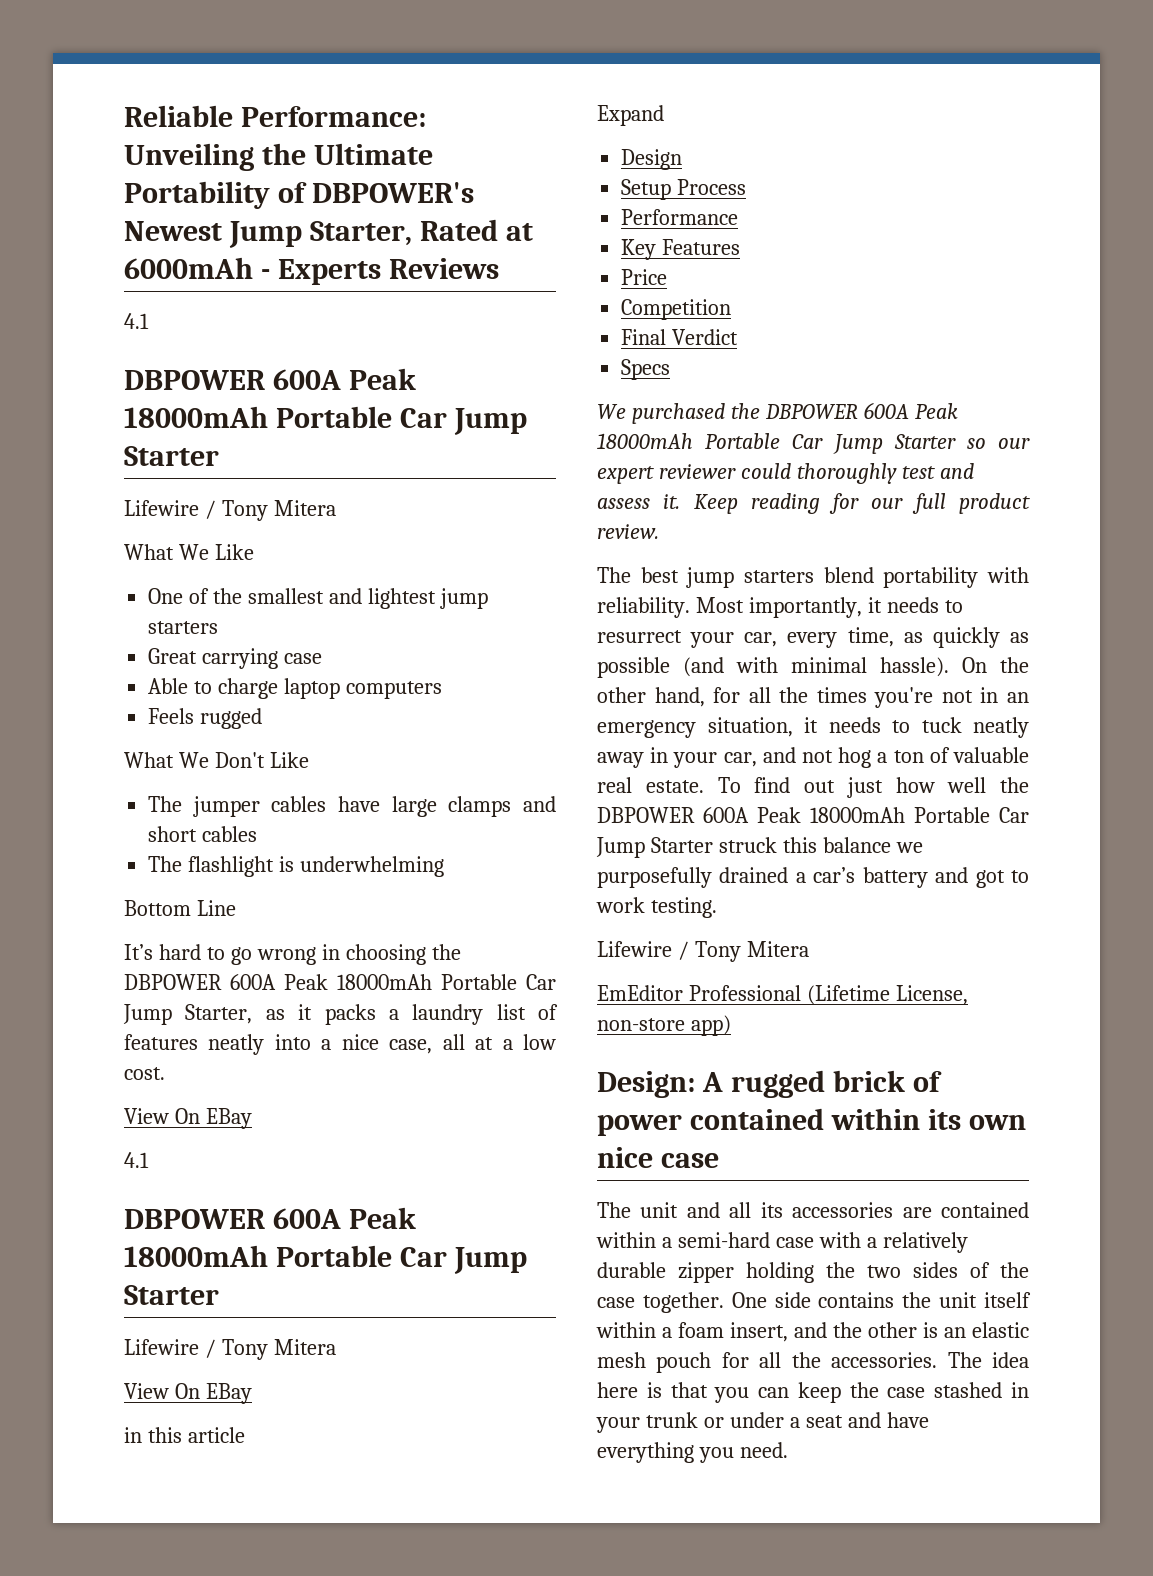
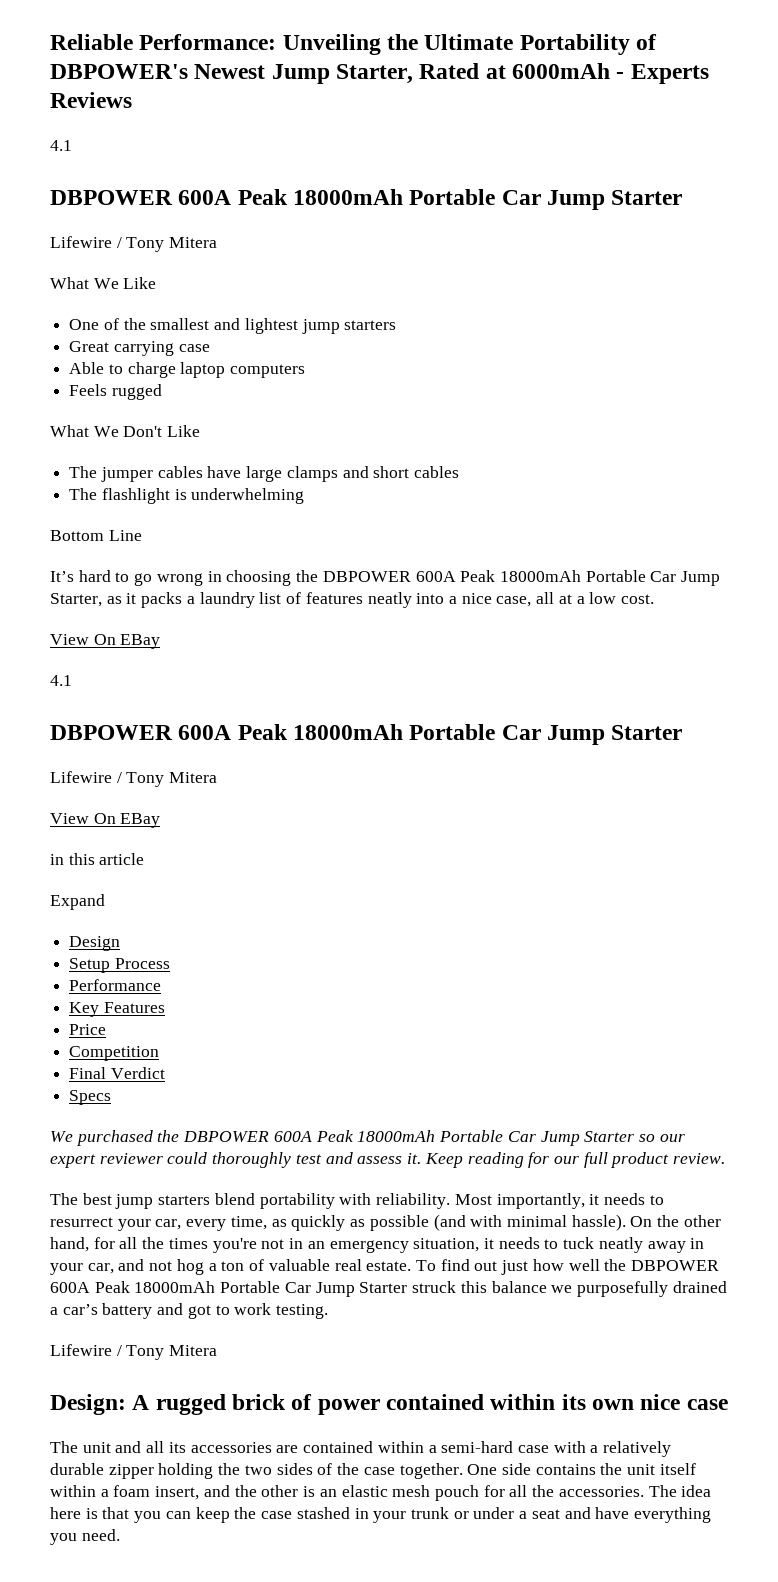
[597,985,968,1005] [597,1015,731,1036] // EmEditor Professional (Lifetime License, non-store app) -> (218, 1350) none

